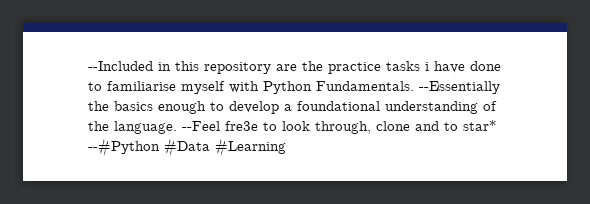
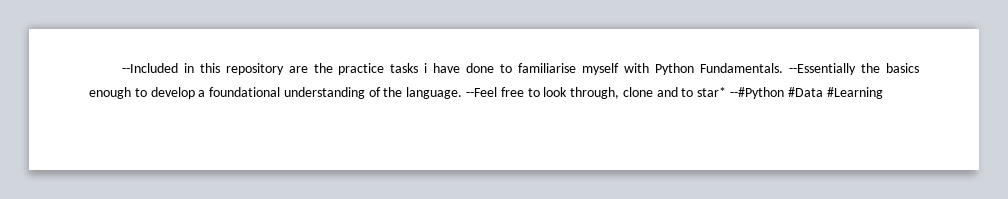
[225,121,258,131] fre3e -> [500,87,524,97] free

